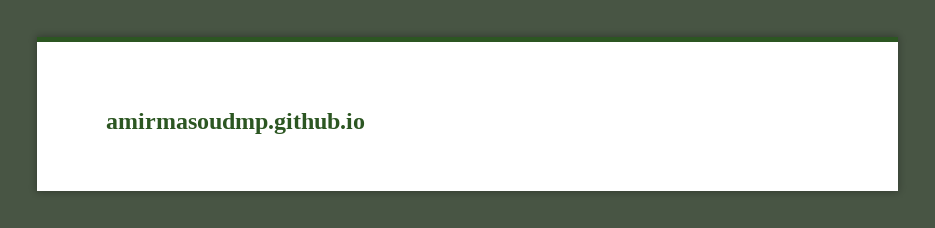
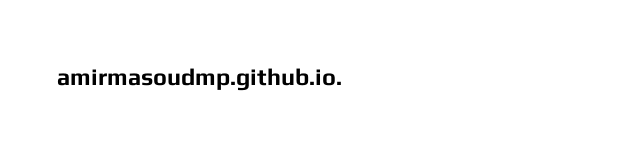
[106,113,365,134] amirmasoudmp.github.io -> [57,68,342,91] amirmasoudmp.github.io.

